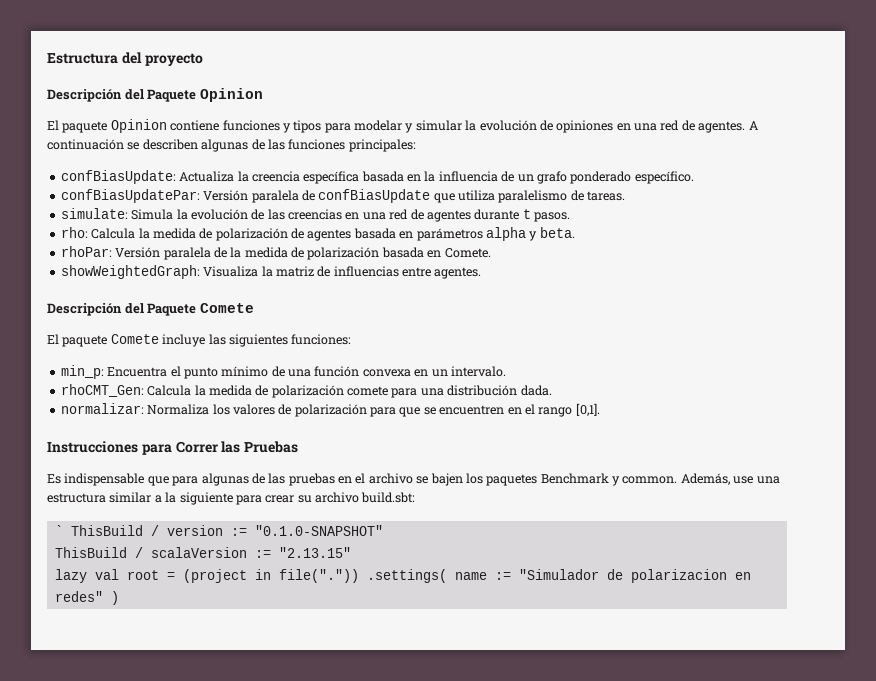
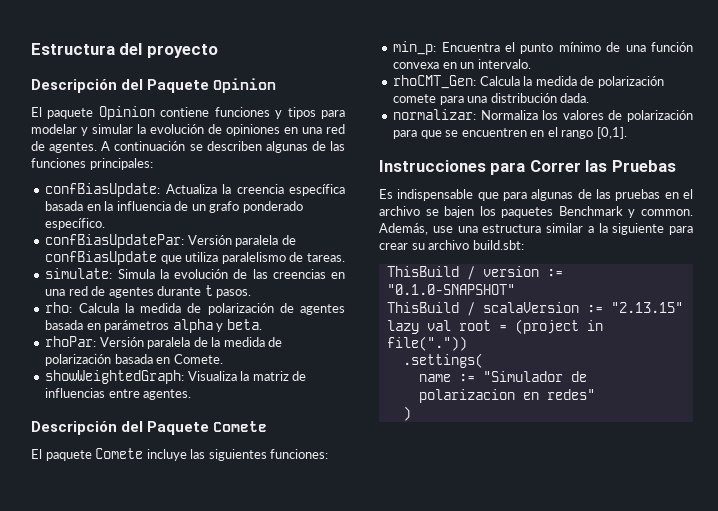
[54,525,63,536] ` -> (524, 245) none
(359, 576) none -> (467, 343) //
(447, 576) none -> (483, 360) //
(103, 596) none -> (595, 394) //

